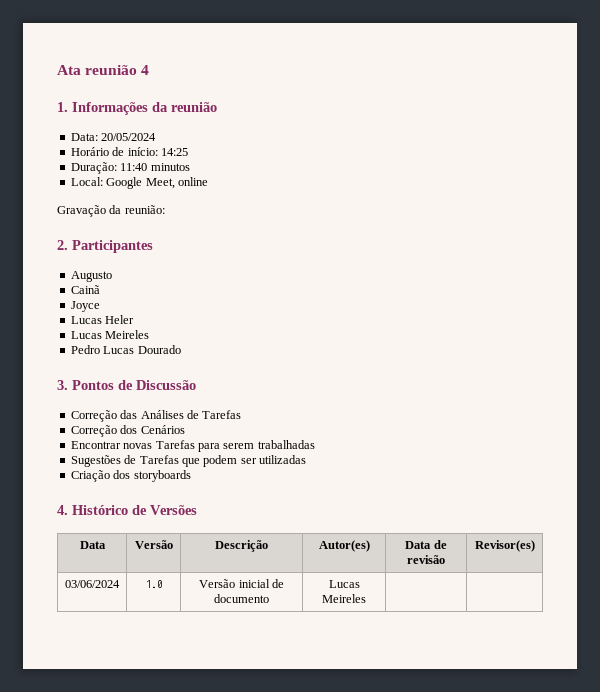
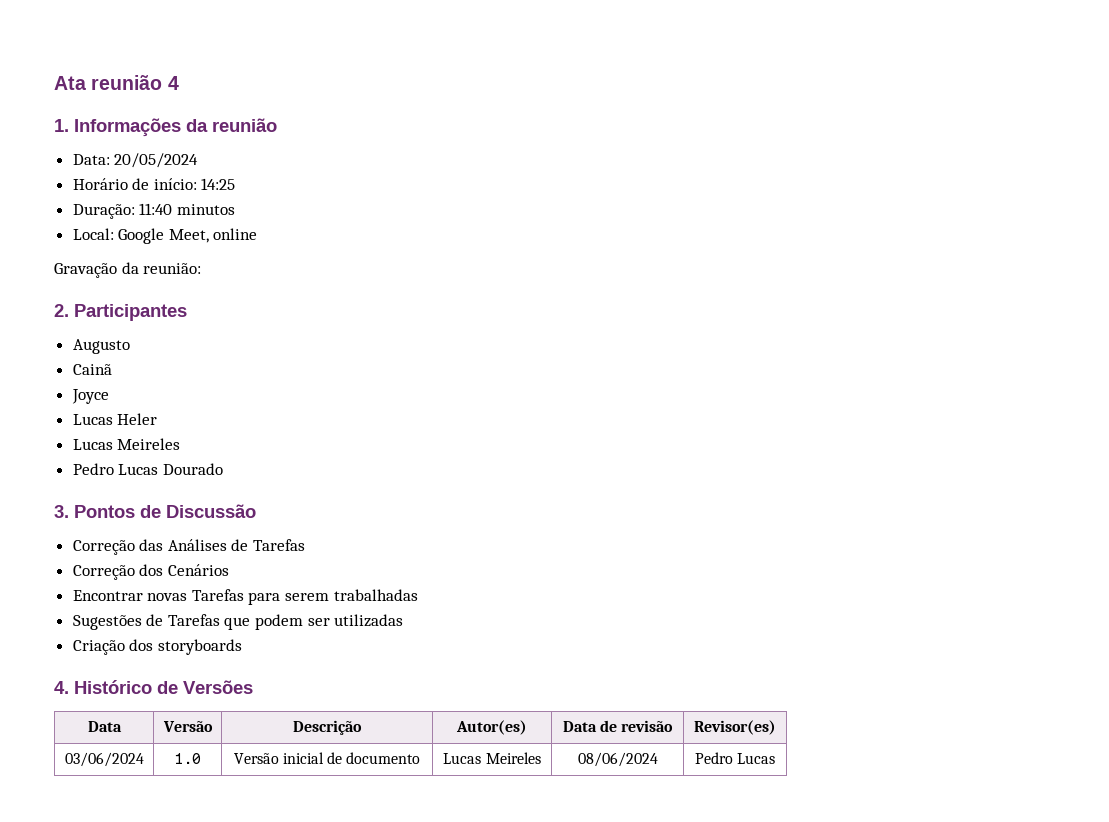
(366, 598) | -> [577,752,658,767] [694,752,776,764] 08/06/2024 | Pedro Lucas

